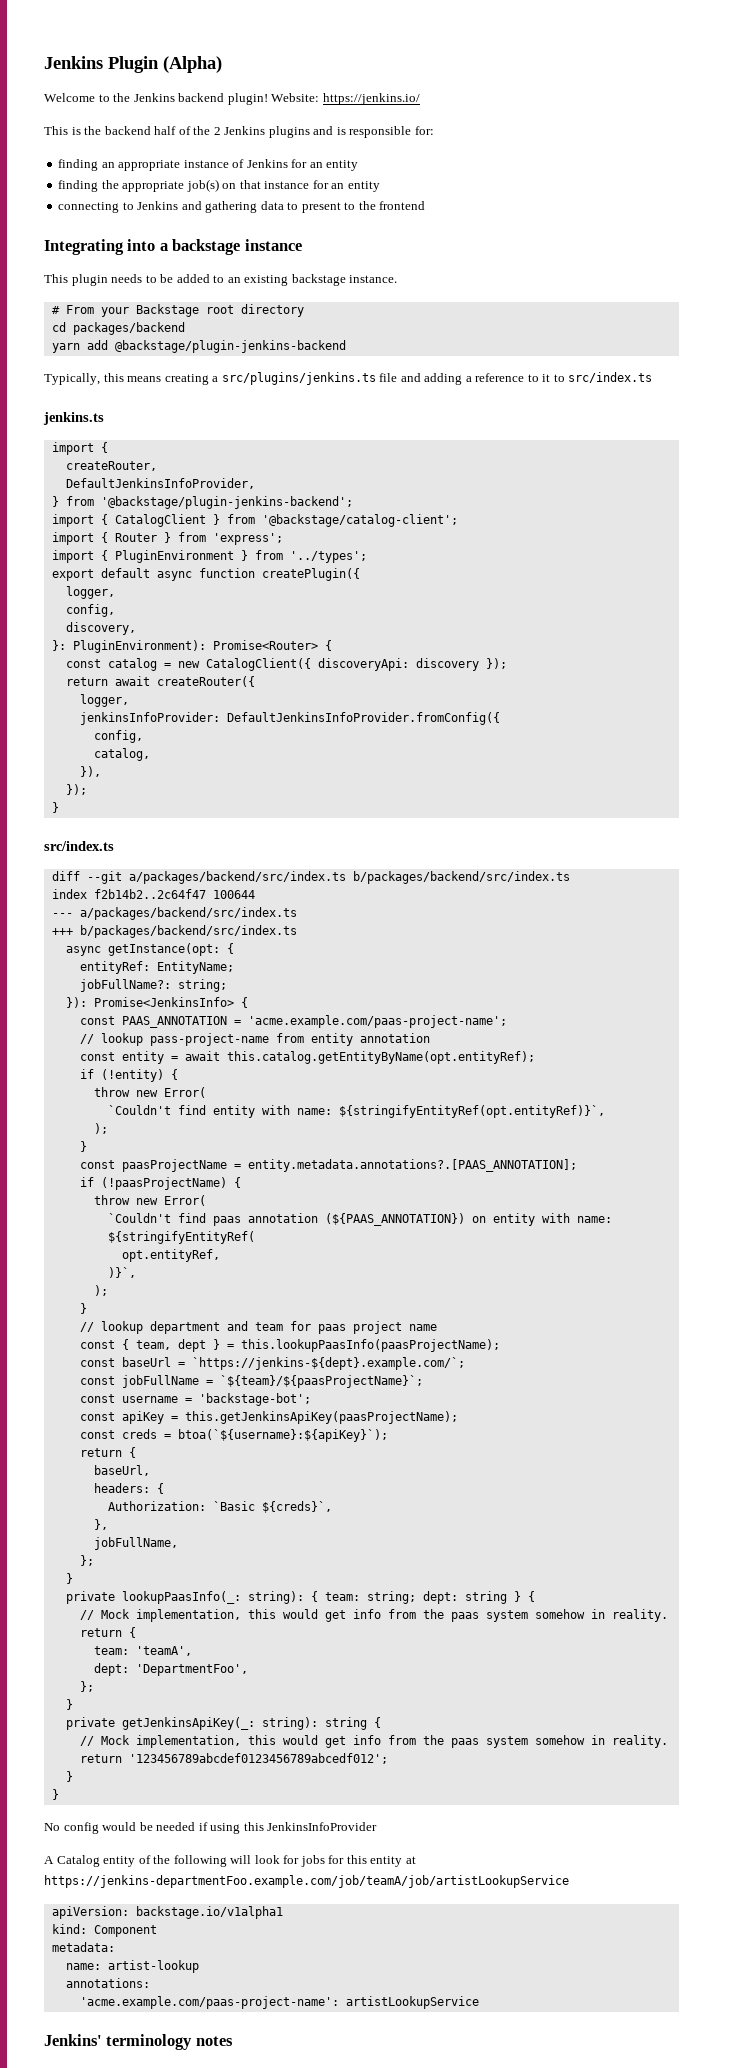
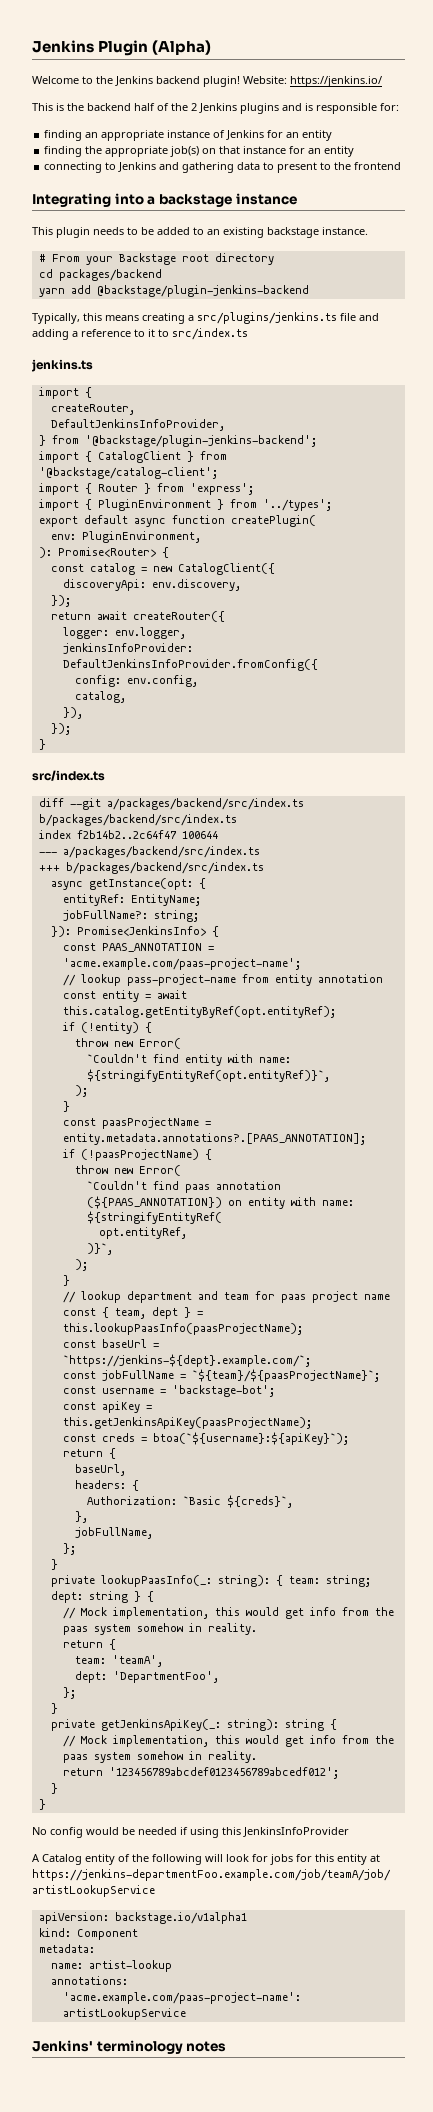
[261,568,360,581] [65,586,115,599] [65,604,115,617] [65,622,136,635] [51,640,206,653] createPlugin({ // logger, // config, // discovery, // }: PluginEnvironment): -> [230,515,316,527] [50,531,201,543] [38,547,52,558] createPlugin( // env: PluginEnvironment, // ):
[317,658,479,671] discoveryApi: discovery -> [62,579,241,591] // discoveryApi: env.discovery, //
[79,694,129,707] logger, -> [62,627,186,639] logger: env.logger,
[93,730,143,743] config, -> [74,675,198,687] config: env.config,
[226,1051,535,1064] this.catalog.getEntityByName(opt.entityRef); -> [62,1006,336,1018] this.catalog.getEntityByRef(opt.entityRef);

